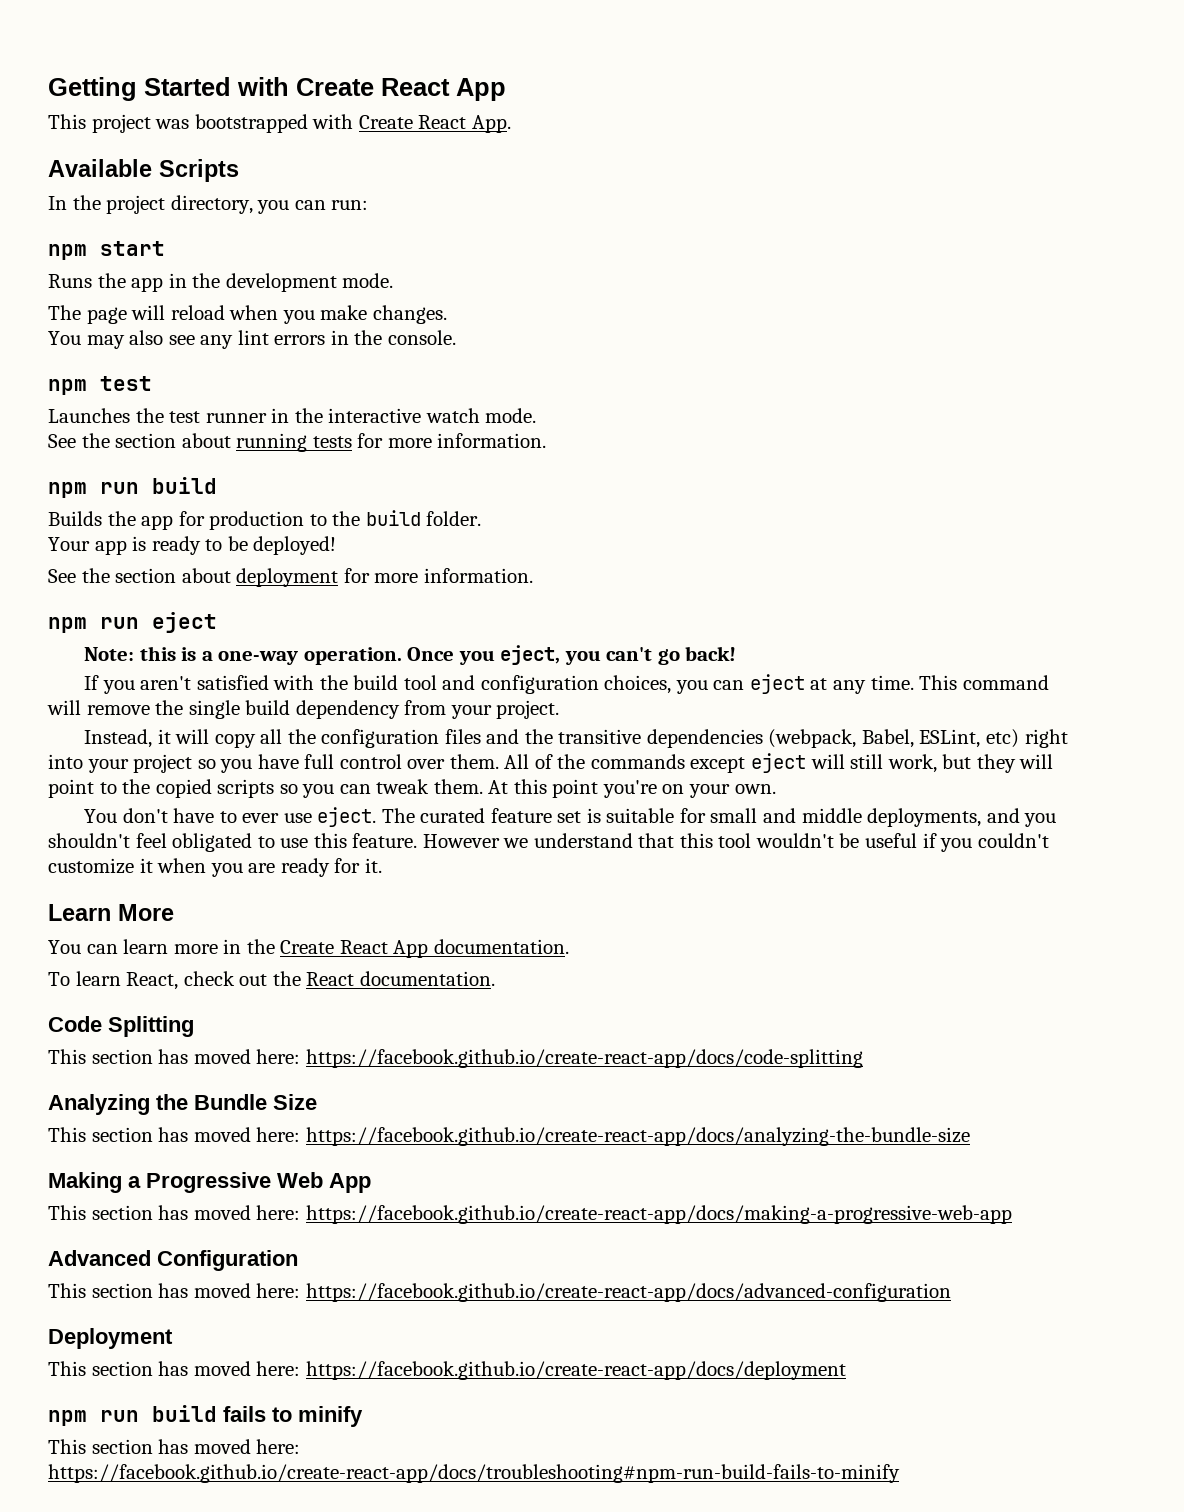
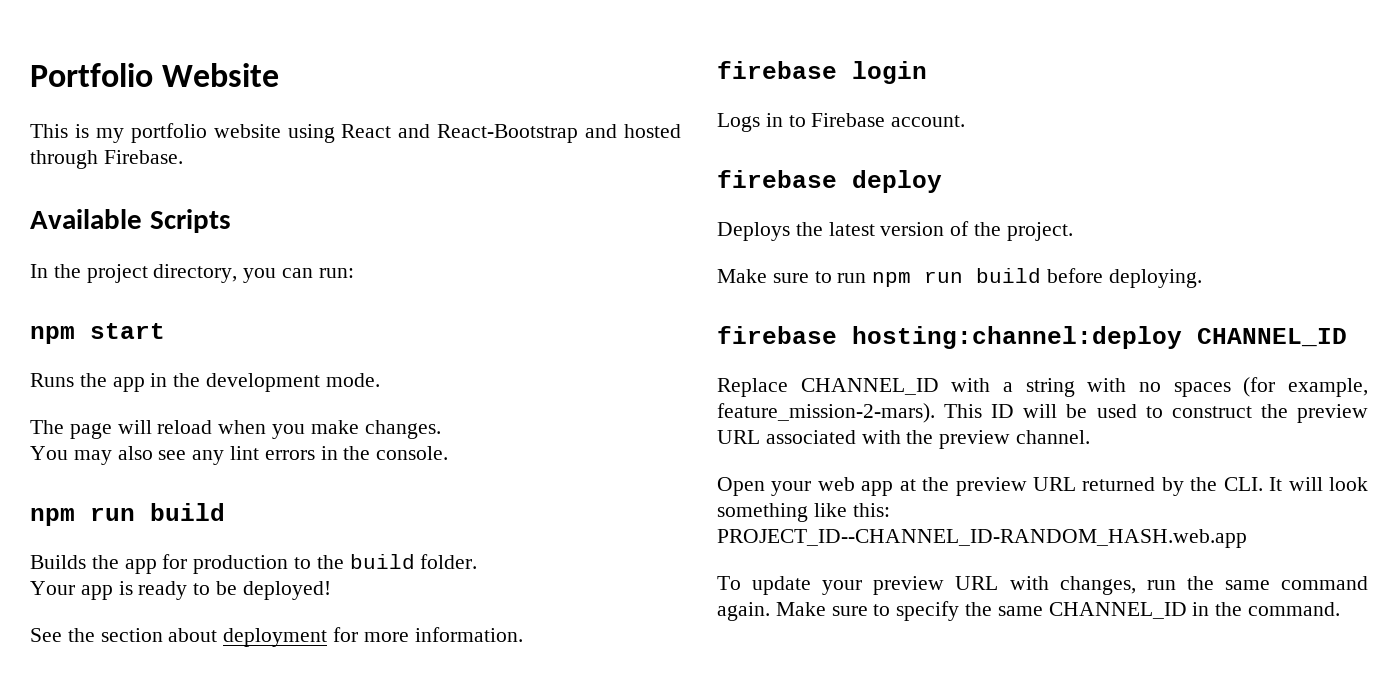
[48,77,506,101] [48,114,511,133] Getting Started with Create React App // This project was bootstrapped with Create React App. -> [30,63,280,87] [30,123,681,143] [30,150,183,169] Portfolio Website // This is my portfolio website using React and React-Bootstrap and hosted through Firebase.
[48,376,152,395] [48,408,537,423] [48,433,547,452] // npm test // Launches the test runner in the interactive watch mode. // See the section about running tests for more information. -> (449, 453) none
[48,612,217,633] [84,645,737,665] [84,674,1049,694] [47,700,560,719] [84,729,1068,748] [48,753,1054,773] [48,779,776,798] [84,807,1057,827] [48,833,1049,852] [48,858,382,877] [48,904,174,921] [48,939,569,958] [48,971,495,990] [48,1016,194,1037] [48,1049,863,1068] [48,1094,317,1115] [48,1127,970,1146] [48,1172,371,1193] [48,1205,1012,1224] [48,1250,298,1271] [48,1283,951,1302] [48,1328,173,1349] [48,1361,846,1380] [48,1405,363,1427] [48,1439,301,1454] [48,1464,900,1483] npm run eject // Note: this is a one-way operation. Once you eject, you can't go back! // If you aren't satisfied with the build tool and configuration choices, you can eject at any time. This command will remove the single build dependency from your project. // Instead, it will copy all the configuration files and the transitive dependencies (webpack, Babel, ESLint, etc) right into your project so you have full control over them. All of the commands except eject will still work, but they will point to the copied scripts so you can tweak them. At this point you're on your own. // You don't have to ever use eject. The curated feature set is suitable for small and middle deployments, and you shouldn't feel obligated to use this feature. However we understand that this tool wouldn't be useful if you couldn't customize it when you are ready for it. // Learn More // You can learn more in the Create React App documentation. // To learn React, check out the React documentation. // Code Splitting // This section has moved here: https://facebook.github.io/create-react-app/docs/code-splitting // Analyzing the Bundle Size // This section has moved here: https://facebook.github.io/create-react-app/docs/analyzing-the-bundle-size // Making a Progressive Web App // This section has moved here: https://facebook.github.io/create-react-app/docs/making-a-progressive-web-app // Advanced Configuration // This section has moved here: https://facebook.github.io/create-react-app/docs/advanced-configuration // Deployment // This section has moved here: https://facebook.github.io/create-react-app/docs/deployment // npm run build fails to minify // This section has moved here: https://facebook.github.io/create-react-app/docs/troubleshooting#npm-run-build-fails-to-minify -> [717,61,927,84] [717,113,966,132] [717,170,942,193] [717,221,1073,241] [717,268,1202,288] [717,326,1347,349] [717,377,1368,397] [717,403,1368,423] [717,430,1091,449] [717,477,1368,496] [717,503,890,522] [717,529,1247,548] [717,576,1368,595] [717,601,1341,621] firebase login // Logs in to Firebase account. // firebase deploy // Deploys the latest version of the project. // Make sure to run npm run build before deploying. // firebase hosting:channel:deploy CHANNEL_ID // Replace CHANNEL_ID with a string with no spaces (for example, feature_mission-2-mars). This ID will be used to construct the preview URL associated with the preview channel. // Open your web app at the preview URL returned by the CLI. It will look something like this: PROJECT_ID--CHANNEL_ID-RANDOM_HASH.web.app // To update your preview URL with changes, run the same command again. Make sure to specify the same CHANNEL_ID in the command.

